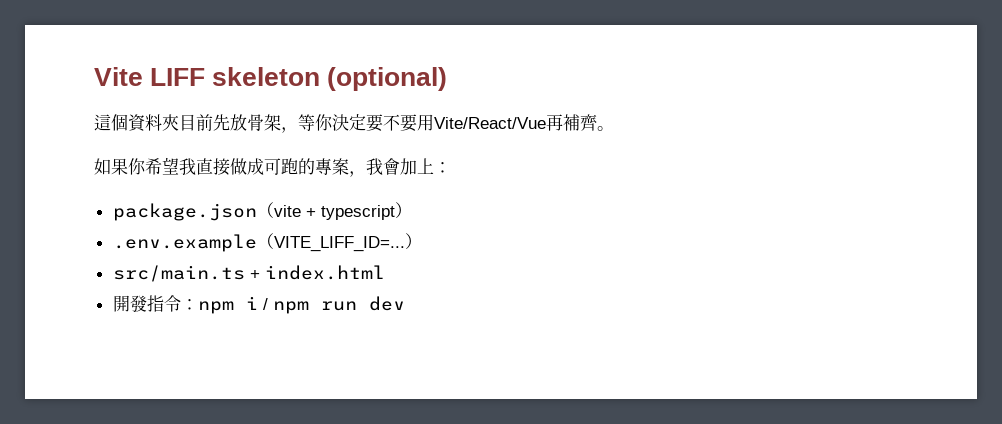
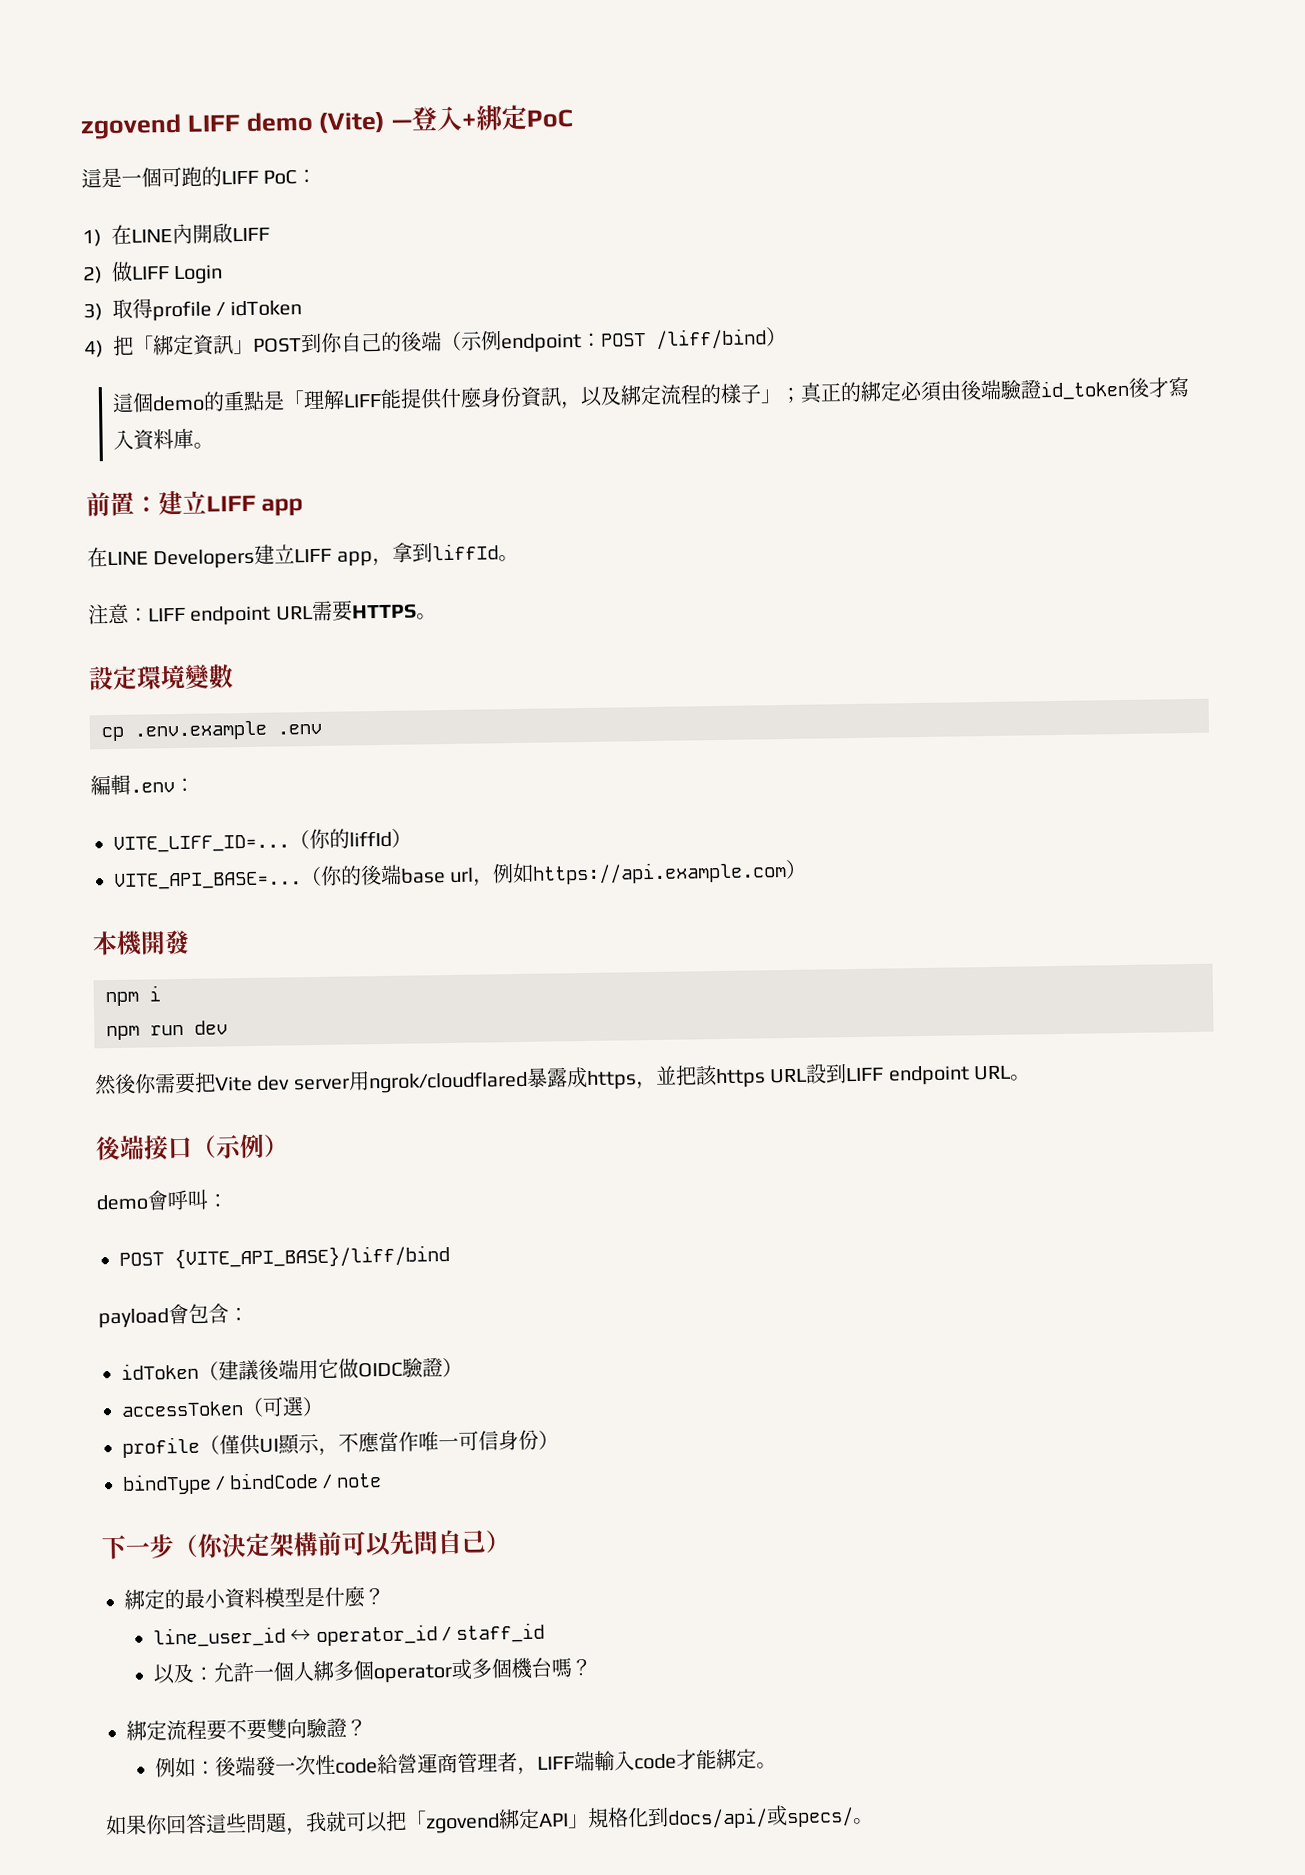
[94,67,448,91] [94,114,614,133] [94,157,451,177] [112,202,412,221] [112,233,422,252] [112,265,385,282] [112,295,405,314] Vite LIFF skeleton (optional) // 這個資料夾目前先放骨架，等你決定要不要用Vite/React/Vue再補齊。 // 如果你希望我直接做成可跑的專案，我會加上： // package.json（vite + typescript） // .env.example（VITE_LIFF_ID=...） // src/main.ts + index.html // 開發指令：npm i / npm run dev -> [80,104,573,140] [81,166,318,189] [82,223,270,247] [82,261,224,285] [83,298,302,322] [84,326,787,358] [111,376,1190,413] [112,428,214,451] [86,490,304,517] [87,542,519,570] [87,600,437,626] [88,664,234,691] [101,720,322,742] [90,774,195,796] [113,828,412,853] [113,859,808,890] [92,929,190,956] [105,985,161,1007] [106,1020,228,1041] [94,1063,1031,1096] [95,1133,289,1161] [96,1189,228,1211] [119,1245,450,1270] [98,1303,249,1329] [121,1357,463,1381] [121,1396,324,1418] [122,1429,559,1458] [122,1472,382,1495] [101,1529,511,1560] [124,1586,385,1610] [152,1622,545,1648] [152,1657,592,1685] [126,1717,367,1741] [154,1748,777,1778] [105,1805,874,1836] zgovend LIFF demo (Vite) —登入+綁定PoC // 這是一個可跑的LIFF PoC： // 1)在LINE內開啟LIFF // 2)做LIFF Login // 3)取得profile / idToken // 4)把「綁定資訊」POST到你自己的後端（示例endpoint：POST /liff/bind） // 這個demo的重點是「理解LIFF能提供什麼身份資訊，以及綁定流程的樣子」；真正的綁定必須由後端驗證id_token後才寫入資料庫。 // 前置：建立LIFF app // 在LINE Developers建立LIFF app，拿到liffId。 // 注意：LIFF endpoint URL需要HTTPS。 // 設定環境變數 // cp .env.example .env // 編輯.env： // VITE_LIFF_ID=...（你的liffId） // VITE_API_BASE=...（你的後端base url，例如https://api.example.com） // 本機開發 // npm i // npm run dev // 然後你需要把Vite dev server用ngrok/cloudflared暴露成https，並把該https URL設到LIFF endpoint URL。 // 後端接口（示例） // demo會呼叫： // POST {VITE_API_BASE}/liff/bind // payload會包含： // idToken（建議後端用它做OIDC驗證） // accessToken（可選） // profile（僅供UI顯示，不應當作唯一可信身份） // bindType / bindCode / note // 下一步（你決定架構前可以先問自己） // 綁定的最小資料模型是什麼？ // line_user_id ↔ operator_id / staff_id // 以及：允許一個人綁多個operator或多個機台嗎？ // 綁定流程要不要雙向驗證？ // 例如：後端發一次性code給營運商管理者，LIFF端輸入code才能綁定。 // 如果你回答這些問題，我就可以把「zgovend綁定API」規格化到docs/api/或specs/。

